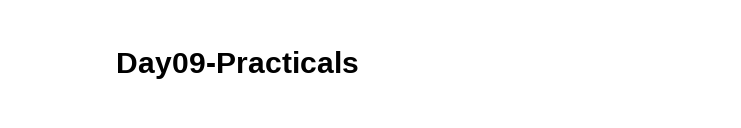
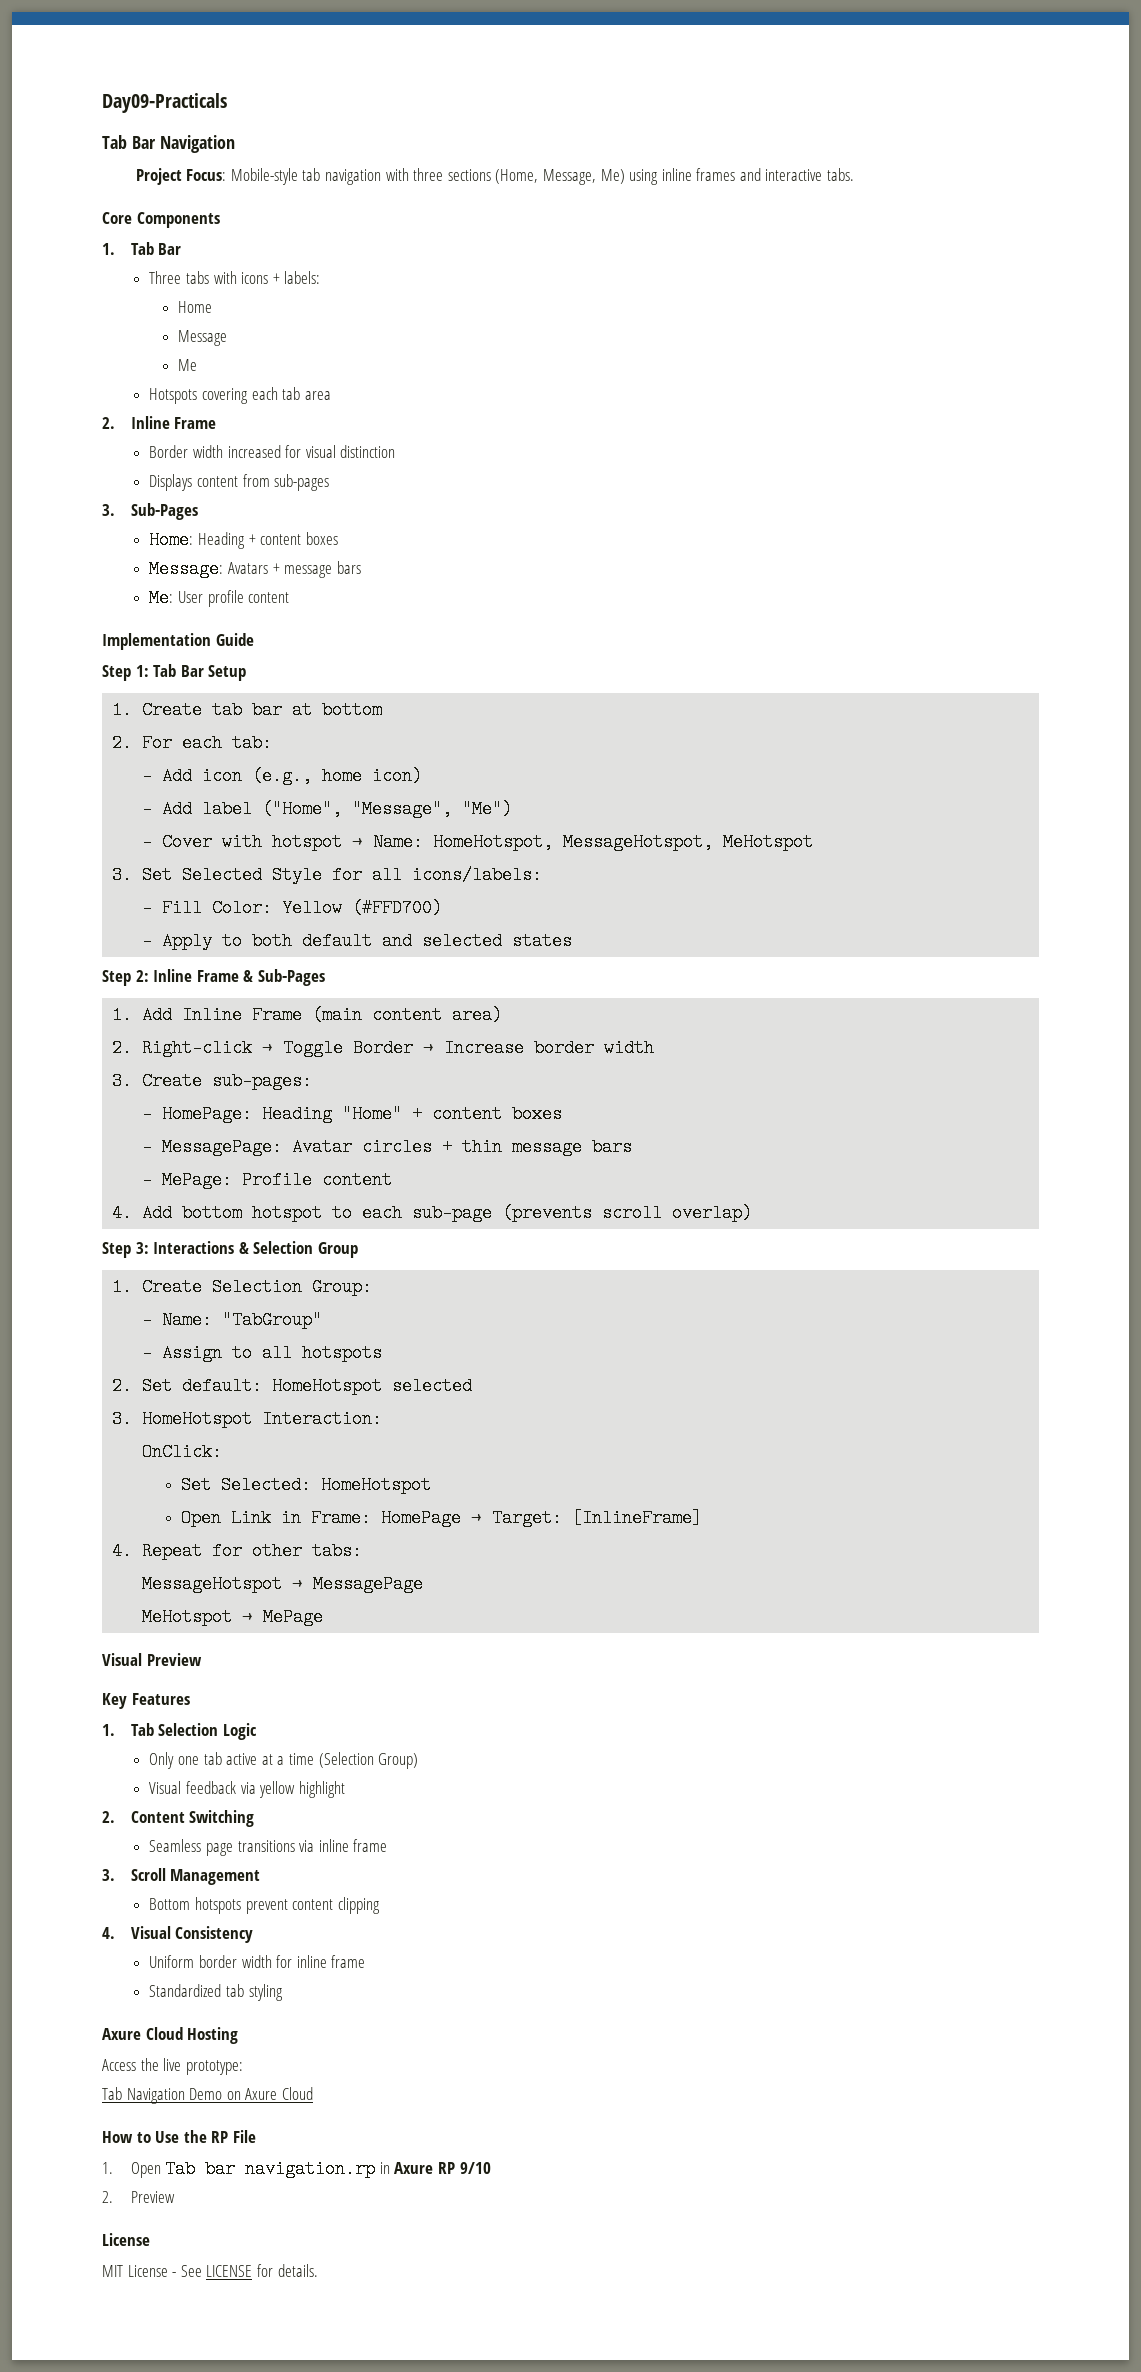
(359, 65) none -> [102,135,235,153] [135,168,855,185] [102,212,220,228] [102,242,182,255] [149,271,321,284] [178,301,213,313] [178,330,228,346] [178,359,198,371] [149,387,331,404] [102,416,217,429] [149,445,396,458] [149,474,330,491] [102,503,198,520] [149,531,338,549] [149,560,361,578] [149,589,290,607] [102,633,254,650] [102,664,247,681] [112,701,383,719] [112,734,273,752] [142,767,423,785] [142,800,513,818] [142,833,814,851] [112,866,543,884] [142,899,443,917] [142,932,573,950] [102,969,325,986] [112,1006,503,1024] [112,1039,655,1057] [112,1072,313,1090] [142,1105,563,1123] [142,1138,633,1156] [142,1171,393,1189] [112,1204,753,1222] [102,1241,358,1258] [112,1278,373,1296] [142,1311,323,1329] [142,1344,383,1362] [112,1377,473,1395] [112,1410,383,1428] [142,1443,223,1461] [180,1476,431,1494] [180,1509,702,1527] [112,1542,363,1560] [142,1575,424,1593] [142,1608,324,1626] [102,1653,202,1666] [102,1693,190,1709] [102,1723,257,1740] [149,1752,419,1769] [149,1781,345,1798] [102,1810,255,1827] [149,1839,388,1856] [102,1868,261,1885] [149,1897,380,1914] [102,1926,254,1943] [149,1955,366,1968] [149,1984,283,2001] [102,2027,239,2044] [102,2058,243,2075] [102,2087,313,2104] [102,2130,256,2143] [102,2160,491,2178] [102,2191,175,2203] [102,2233,150,2246] [102,2264,318,2277] // Tab Bar Navigation // Project Focus: Mobile-style tab navigation with three sections (Home, Message, Me) using inline frames and interactive tabs. // Core Components // 1. Tab Bar // Three tabs with icons + labels: // Home // Message // Me // Hotspots covering each tab area // 2. Inline Frame // Border width increased for visual distinction // Displays content from sub-pages // 3. Sub-Pages // Home: Heading + content boxes // Message: Avatars + message bars // Me: User profile content // Implementation Guide // Step 1: Tab Bar Setup // 1. Create tab bar at bottom // 2. For each tab: // - Add icon (e.g., home icon) // - Add label ("Home", "Message", "Me") // - Cover with hotspot → Name: HomeHotspot, MessageHotspot, MeHotspot // 3. Set Selected Style for all icons/labels: // - Fill Color: Yellow (#FFD700) // - Apply to both default and selected states // Step 2: Inline Frame & Sub-Pages // 1. Add Inline Frame (main content area) // 2. Right-click → Toggle Border → Increase border width // 3. Create sub-pages: // - HomePage: Heading "Home" + content boxes // - MessagePage: Avatar circles + thin message bars // - MePage: Profile content // 4. Add bottom hotspot to each sub-page (prevents scroll overlap) // Step 3: Interactions & Selection Group // 1. Create Selection Group: // - Name: "TabGroup" // - Assign to all hotspots // 2. Set default: HomeHotspot selected // 3. HomeHotspot Interaction: // OnClick: // Set Selected: HomeHotspot // Open Link in Frame: HomePage → Target: [InlineFrame] // 4. Repeat for other tabs: // MessageHotspot → MessagePage // MeHotspot → MePage // Visual Preview // Key Features // 1. Tab Selection Logic // Only one tab active at a time (Selection Group) // Visual feedback via yellow highlight // 2. Content Switching // Seamless page transitions via inline frame // 3. Scroll Management // Bottom hotspots prevent content clipping // 4. Visual Consistency // Uniform border width for inline frame // Standardized tab styling // Axure Cloud Hosting // Access the live prototype: // Tab Navigation Demo on Axure Cloud // How to Use the RP File // 1. Open Tab bar navigation.rp in Axure RP 9/10 // 2. Preview // License // MIT License - See LICENSE for details.

